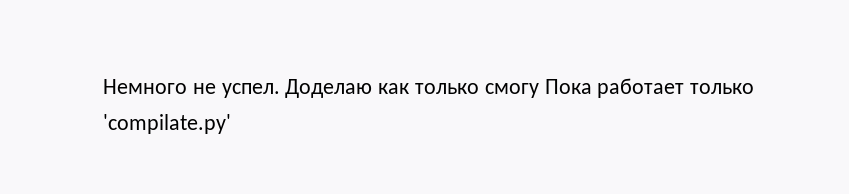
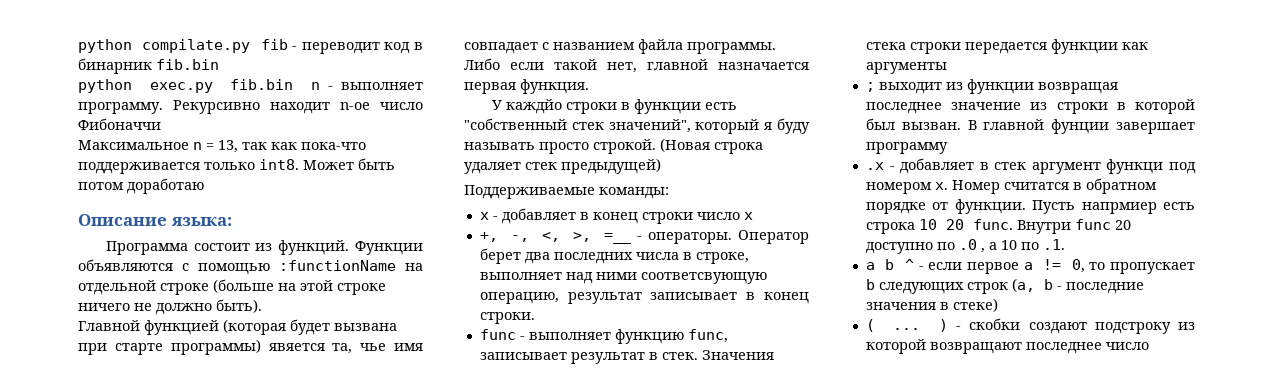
[103,78,755,98] [103,114,231,134] Немного не успел. Доделаю как только смогу Пока работает только 'compilate.py' -> [78,39,423,54] [78,58,219,74] [78,79,423,93] [78,100,423,114] [78,118,161,130] [78,140,366,153] [78,158,395,174] [78,178,204,194] [78,214,232,226] [105,240,423,255] [78,259,423,275] [78,279,386,295] [78,299,262,315] [78,319,397,335] [78,339,423,355] [464,39,776,54] [464,58,809,73] [464,79,589,94] [491,99,737,114] [464,118,810,134] [464,138,763,154] [464,158,661,174] [464,185,669,199] [479,208,753,224] [479,230,809,244] [479,248,749,264] [479,272,767,284] [479,292,809,304] [479,312,535,324] [479,329,728,344] [479,350,774,364] [865,39,1148,54] [865,62,947,74] [865,79,1118,94] [865,99,1195,114] [865,118,1195,134] [865,142,948,154] [865,158,1196,174] [865,178,1157,194] [865,199,1195,214] [865,219,1131,234] [865,239,1065,254] [865,259,1195,274] [865,278,1144,294] [865,298,998,312] [865,318,1195,334] [865,339,1149,354] python compilate.py fib - переводит код в бинарник fib.bin // python exec.py fib.bin n - выполняет программу. Рекурсивно находит n-ое число Фибоначчи // Максимальное n = 13, так как пока-что поддерживается только int8. Может быть потом доработаю // Описание языка: // Программа состоит из функций. Функции объявляются с помощью :functionName на отдельной строке (больше на этой строке ничего не должно быть). // Главной функцией (которая будет вызвана при старте программы) явяется та, чье имя совпадает с названием файла программы. Либо если такой нет, главной назначается первая функция. // У каждйо строки в функции есть "собственный стек значений", который я буду называть просто строкой. (Новая строка удаляет стек предыдущей) // Поддерживаемые команды: // x - добавляет в конец строки число x // +, -, <, >, =__ - операторы. Оператор берет два последних числа в строке, выполняет над ними соответсвующую операцию, результат записывает в конец строки. // func - выполняет функцию func, записывает результат в стек. Значения стека строки передается функции как аргументы // ; выходит из функции возвращая последнее значение из строки в которой был вызван. В главной фунции завершает программу // .x - добавляет в стек аргумент функци под номером x. Номер считатся в обратном порядке от функции. Пусть напрмиер есть строка 10 20 func. Внутри func 20 доступно по .0 , а 10 по .1. // a b ^ - если первое a != 0, то пропускает b следующих строк (a, b - последние значения в стеке) // ( ... ) - скобки создают подстроку из которой возвращают последнее число

